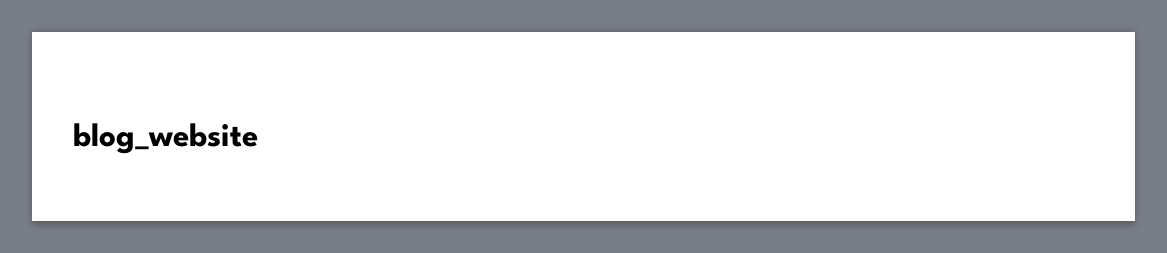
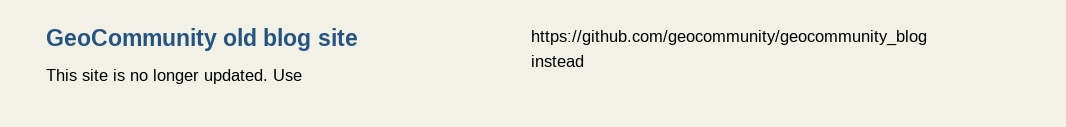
[73,123,258,154] blog_website -> [46,28,358,51] [46,69,302,84] [531,30,927,46] [531,55,584,67] GeoCommunity old blog site // This site is no longer updated. Use https://github.com/geocommunity/geocommunity_blog instead

